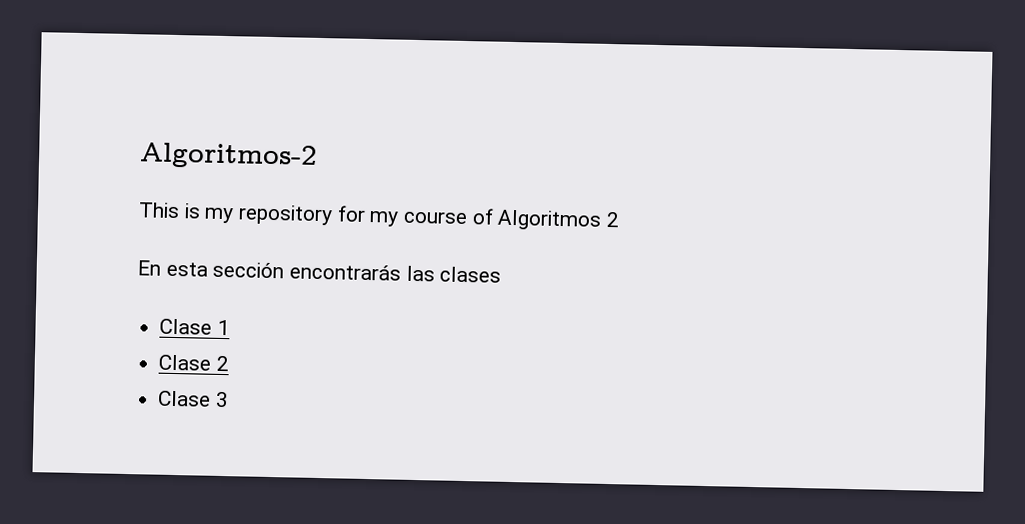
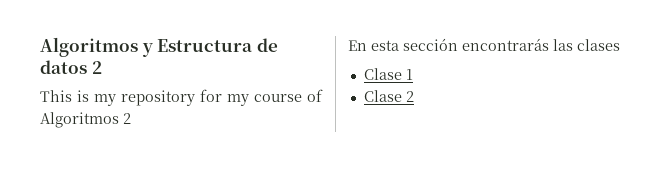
[139,142,318,170] Algoritmos-2 -> [40,37,278,57] [40,60,102,74] Algoritmos y Estructura de datos 2
[157,390,229,408] // Clase 3 -> (414, 96) none

